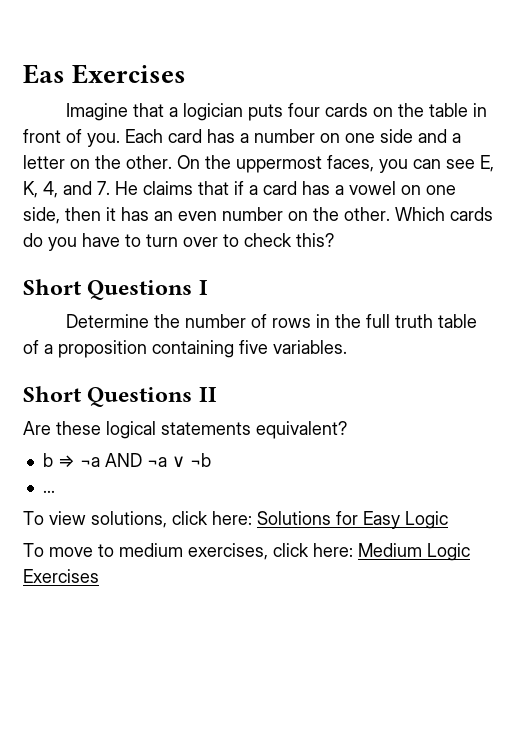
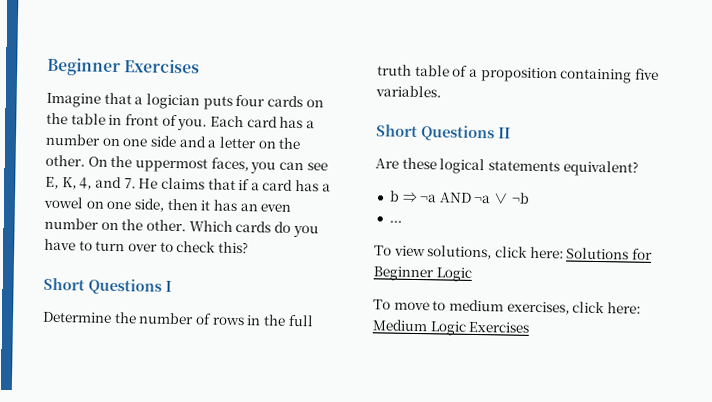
[23,64,65,84] Eas -> [47,57,121,77] Beginner
[363,511,400,529] Easy -> [373,266,434,282] Beginner

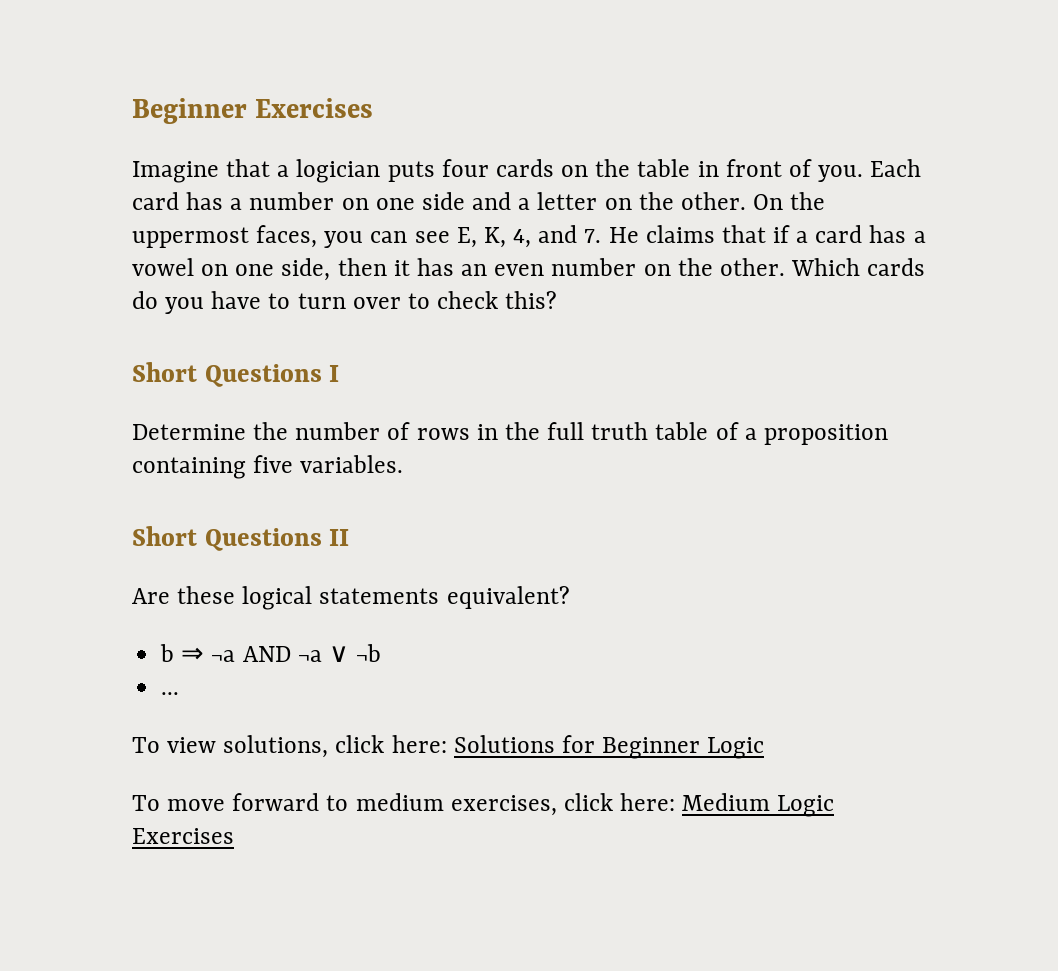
(430, 306) none -> [232,793,320,811] forward

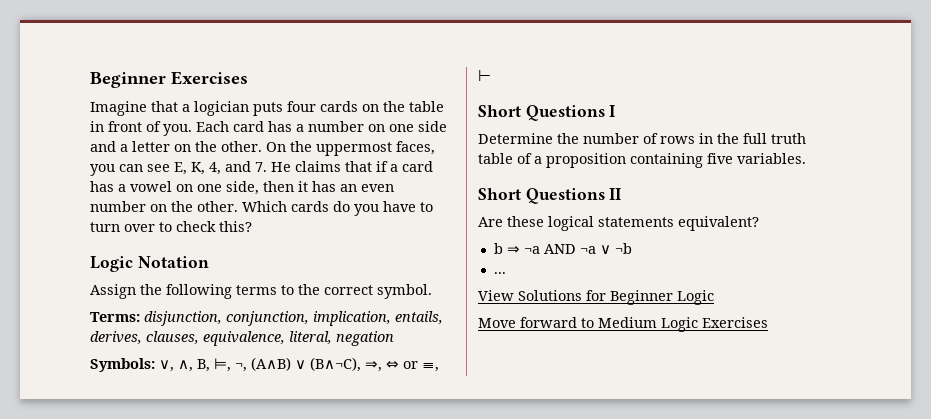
(558, 300) none -> [90,256,209,272] [90,284,432,299] [90,311,443,326] [90,331,394,346] [90,357,439,372] [478,70,491,81] // Logic Notation // Assign the following terms to the correct symbol. // Terms: disjunction, conjunction, implication, entails, derives, clauses, equivalence, literal, negation // Symbols: ∨, ∧, B, ⊨, ¬, (A∧B) ∨ (B∧¬C), ⇒, ⇔ or ≡, ⊢
[132,735,447,758] To view solutions, click here: -> [478,290,514,301] View
[132,793,676,816] To move forward to medium exercises, click here: -> [478,317,594,328] Move forward to

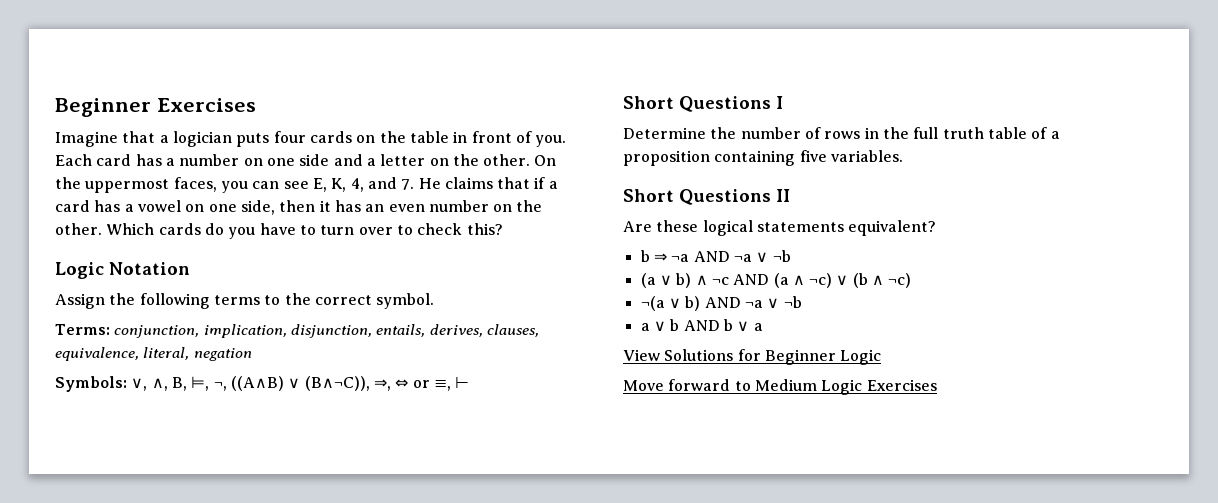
[144,311,222,326] disjunction, -> (110, 329) none
(391, 318) none -> [290,324,372,338] disjunction,
[251,357,361,372] (A∧B) ∨ (B∧¬C), -> [230,376,370,391] ((A∧B) ∨ (B∧¬C)),
[493,272,506,274] ... -> [640,273,912,288] [640,296,802,311] [640,319,763,331] (a ∨ b) ∧ ¬c AND (a ∧ ¬c) ∨ (b ∧ ¬c) // ¬(a ∨ b) AND ¬a ∨ ¬b // a ∨ b AND b ∨ a

